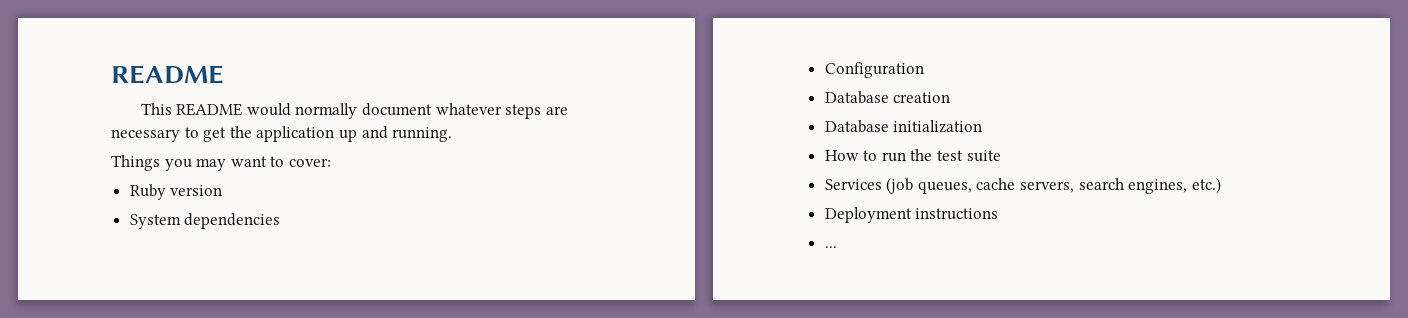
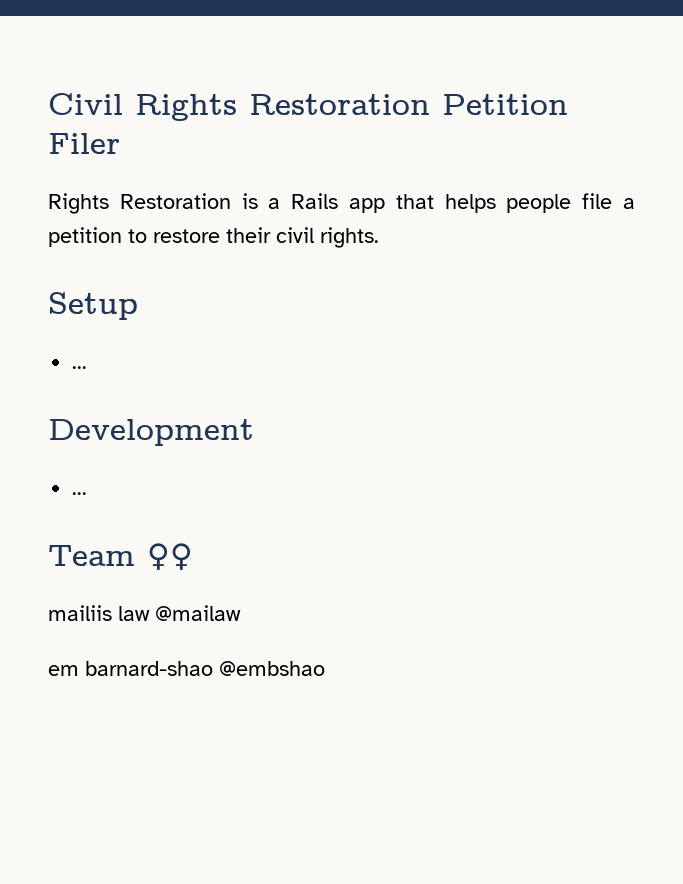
[111,65,224,84] [140,103,568,119] [111,126,453,142] [111,155,331,171] [129,184,223,200] [129,213,281,229] [824,62,924,78] [824,91,951,104] [824,120,983,133] [824,149,1001,162] [824,177,1221,194] [824,207,999,223] [824,246,837,248] README // This README would normally document whatever steps are necessary to get the application up and running. // Things you may want to cover: // Ruby version // System dependencies // Configuration // Database creation // Database initialization // How to run the test suite // Services (job queues, cache servers, search engines, etc.) // Deployment instructions // ... -> [48,93,568,121] [48,133,120,154] [48,193,635,214] [48,227,379,248] [48,292,138,320] [72,366,88,369] [48,419,254,446] [72,492,88,495] [48,543,193,570] [48,605,241,621] [48,661,325,676] Civil Rights Restoration Petition Filer // Rights Restoration is a Rails app that helps people file a petition to restore their civil rights. // Setup // ... // Development // ... // Team ♀♀ // mailiis law @mailaw // em barnard-shao @embshao

